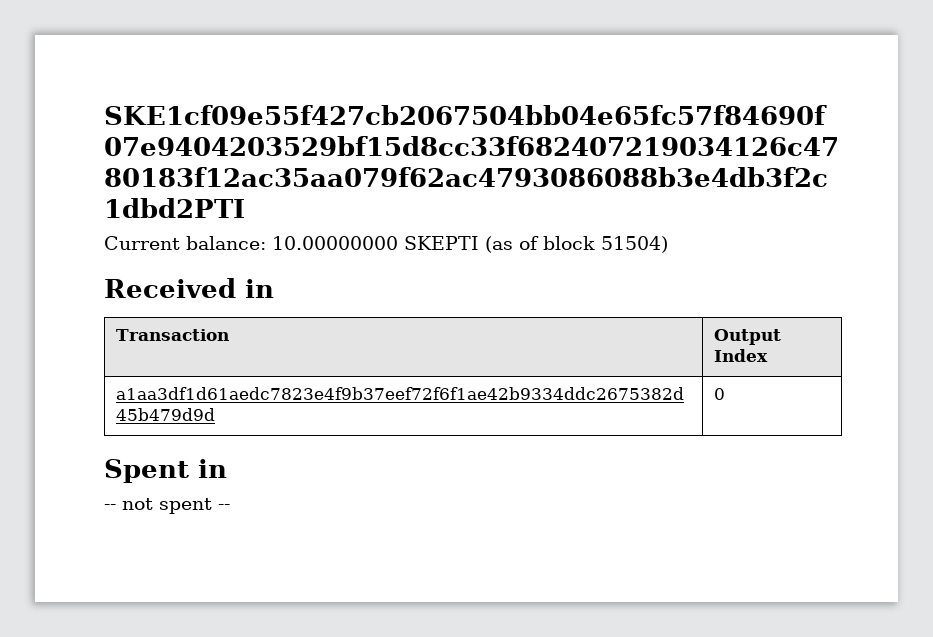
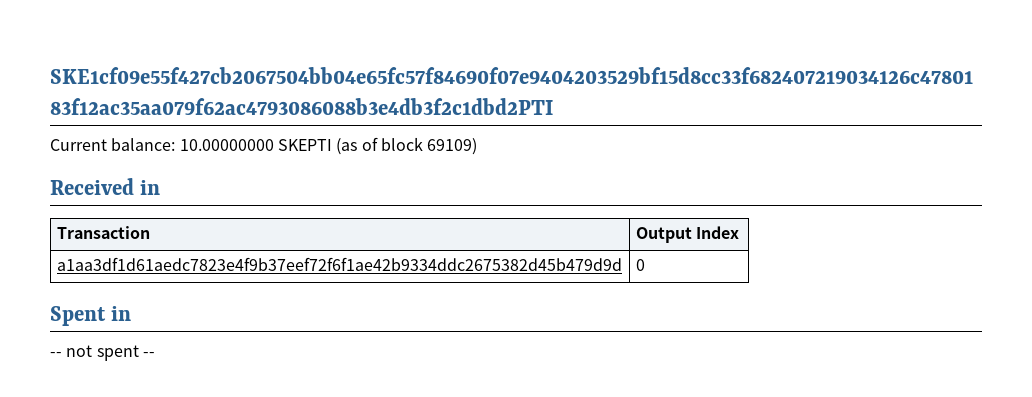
[601,236,668,253] 51504) -> [427,138,478,155] 69109)

